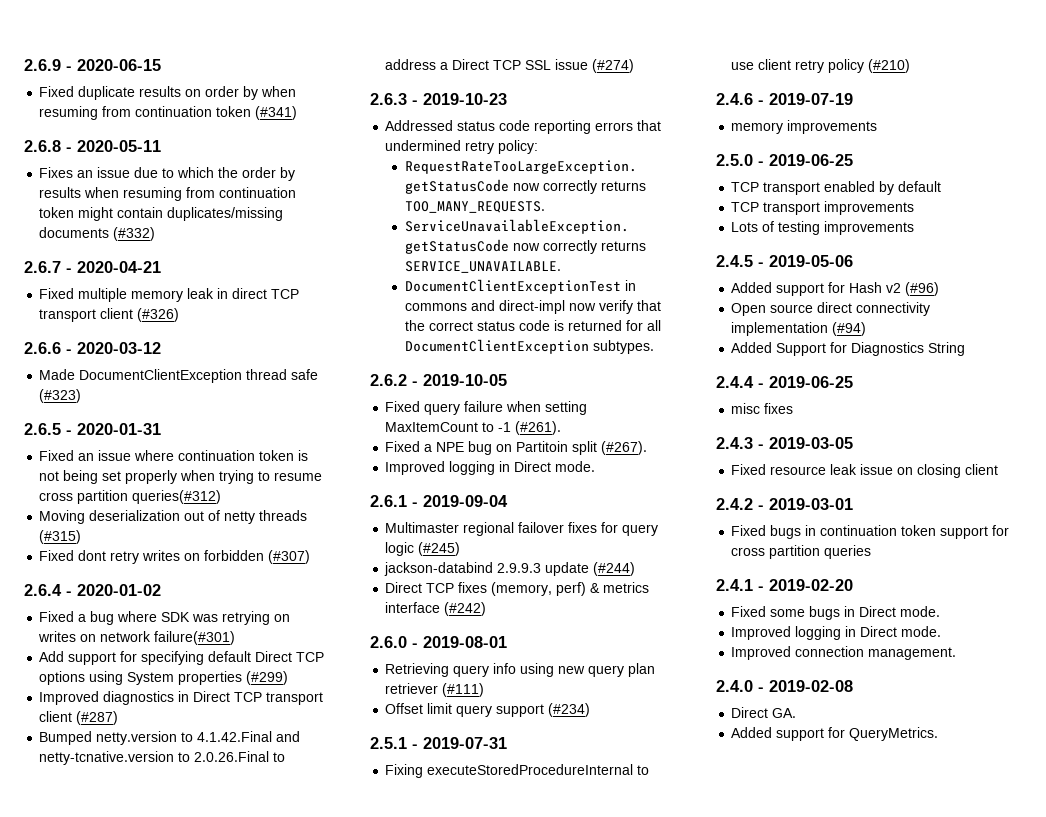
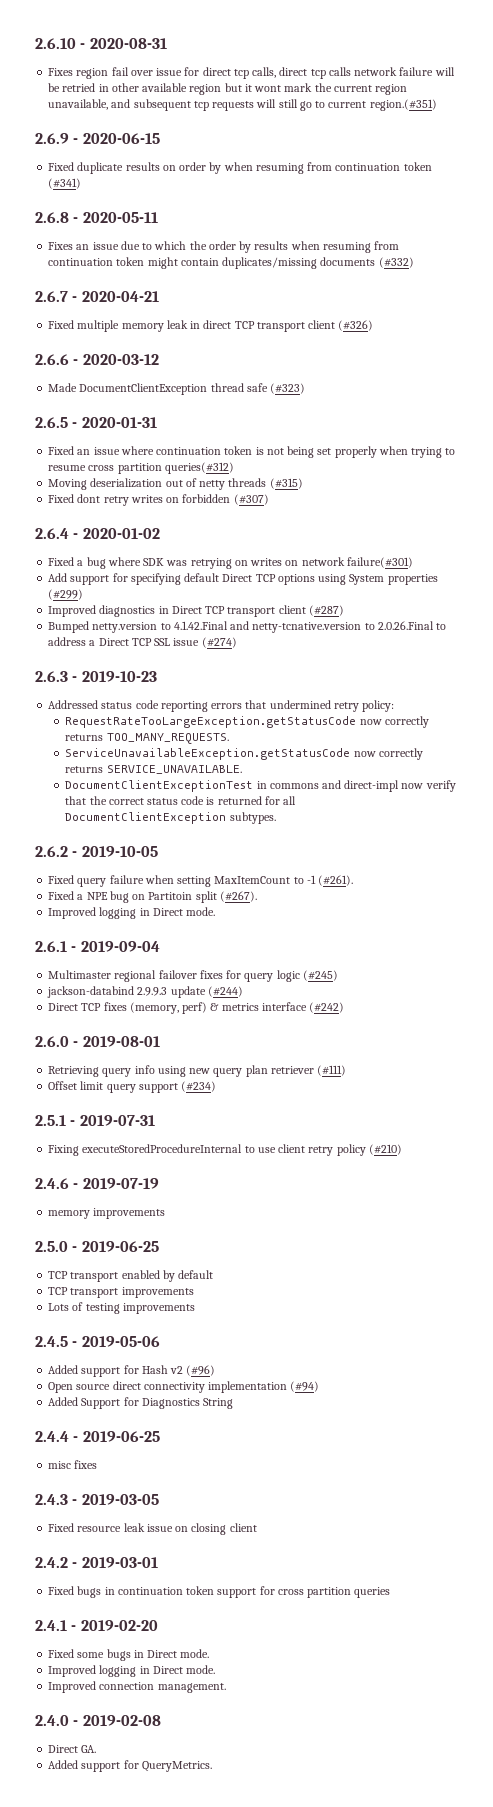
(24, 65) none -> [35,38,167,49] [48,67,455,79] [48,83,408,95] [48,99,437,111] 2.6.10 - 2020-08-31 // Fixes region fail over issue for direct tcp calls, direct tcp calls network failure will be retried in other available region but it wont mark the current region unavailable, and subsequent tcp requests will still go to current region.(#351) //

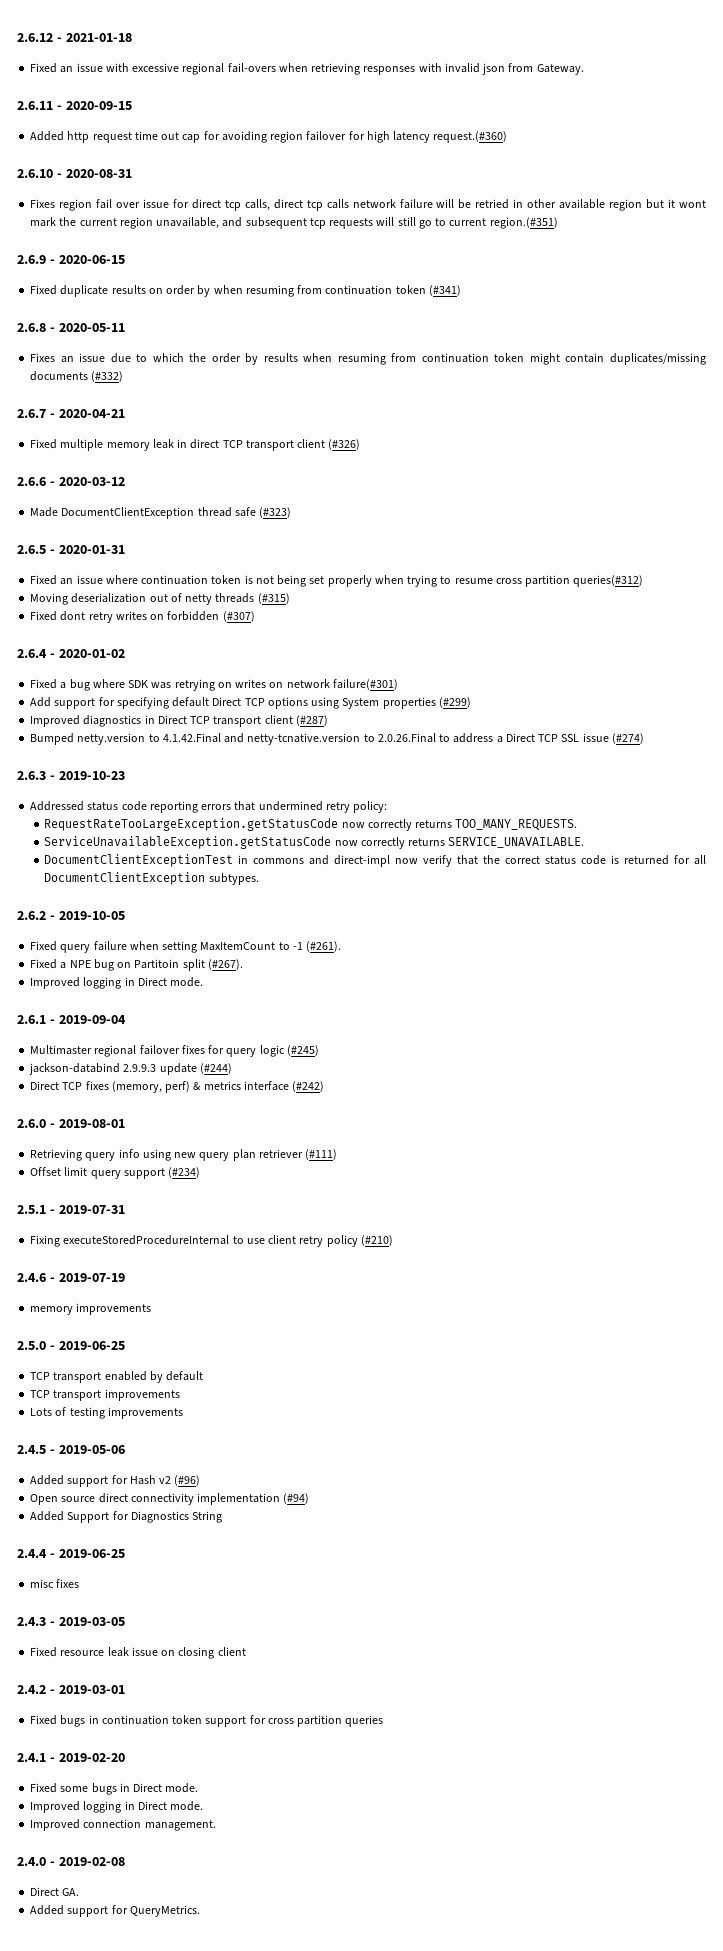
(35, 43) none -> [17,33,132,42] [30,63,584,75] [17,101,132,110] [30,131,508,143] 2.6.12 - 2021-01-18 // Fixed an issue with excessive regional fail-overs when retrieving responses with invalid json from Gateway. // 2.6.11 - 2020-09-15 // Added http request time out cap for avoiding region failover for high latency request.(#360) //

